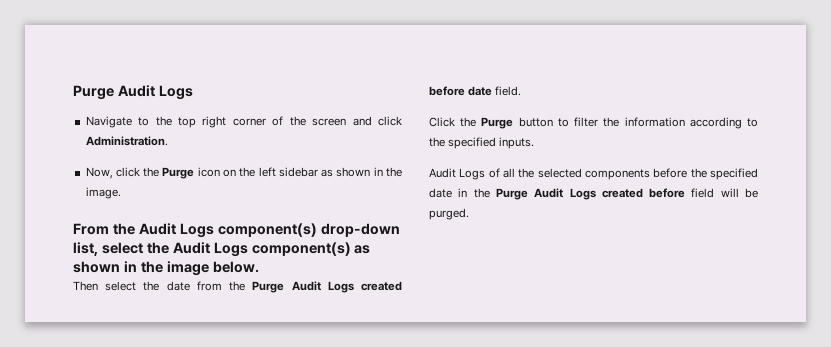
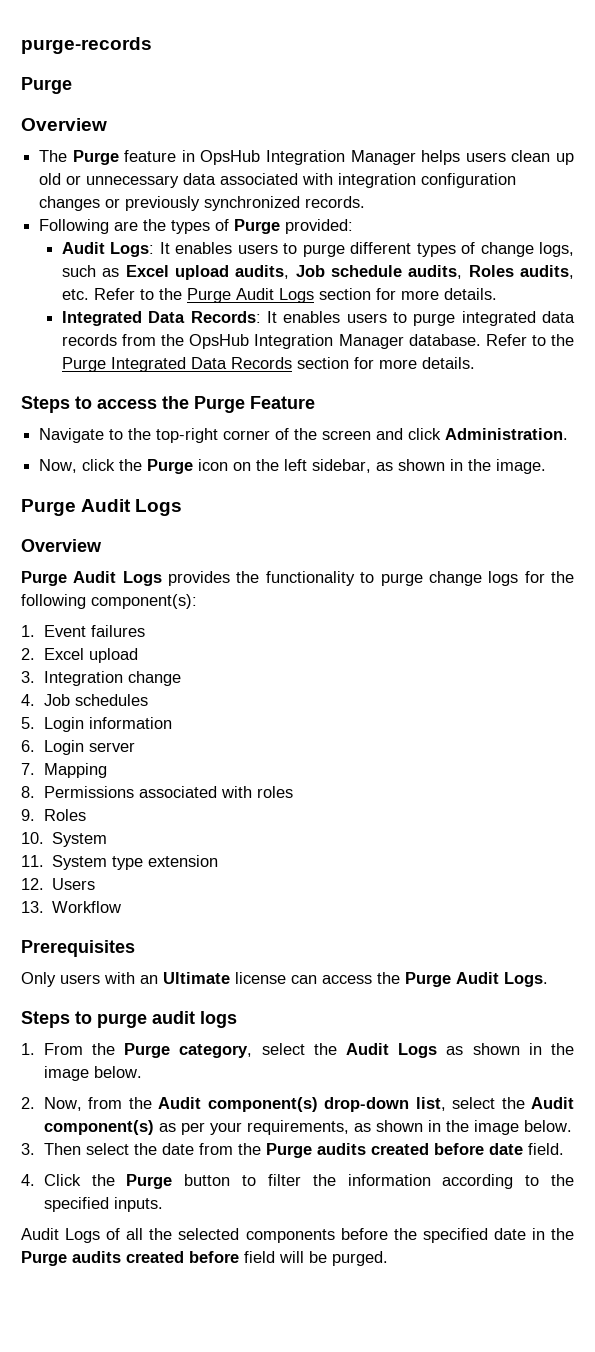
[73,85,193,100] Purge Audit Logs -> [21,37,152,54] [21,77,72,94] [21,118,107,131] [39,150,574,165] [39,173,517,188] [39,196,366,211] [39,219,354,234] [61,242,574,257] [61,265,574,280] [61,288,497,303] [61,311,575,326] [61,334,574,349] [61,357,475,372] [21,396,315,413] purge-records // Purge // Overview // The Purge feature in OpsHub Integration Manager helps users clean up old or unnecessary data associated with integration configuration changes or previously synchronized records. // Following are the types of Purge provided: // Audit Logs: It enables users to purge different types of change logs, such as Excel upload audits, Job schedule audits, Roles audits, etc. Refer to the Purge Audit Logs section for more details. // Integrated Data Records: It enables users to purge integrated data records from the OpsHub Integration Manager database. Refer to the Purge Integrated Data Records section for more details. // Steps to access the Purge Feature
[177,116,227,128] top right -> [156,428,219,443] top-right
[278,167,318,177] sidebar -> [312,459,372,473] sidebar,
[73,223,400,238] [73,242,98,256] From the Audit Logs component(s) drop-down list, -> [21,499,183,516] [21,539,102,552] [21,571,575,586] [21,594,197,609] [21,625,145,637] [21,648,138,663] [21,671,181,686] [21,694,148,706] [21,717,172,732] [21,740,135,755] [21,763,107,778] [21,786,293,798] [21,809,86,821] [21,832,108,847] [21,855,219,870] [21,878,96,890] [21,901,122,913] [21,940,135,957] [21,972,548,987] [21,1011,237,1028] [21,1043,253,1058] Purge Audit Logs // Overview // Purge Audit Logs provides the functionality to purge change logs for the following component(s): // 1. Event failures // 2. Excel upload // 3. Integration change // 4. Job schedules // 5. Login information // 6. Login server // 7. Mapping // 8. Permissions associated with roles // 9. Roles // 10. System // 11. System type extension // 12. Users // 13. Workflow // Prerequisites // Only users with an Ultimate license can access the Purge Audit Logs. // Steps to purge audit logs // 1. From the Purge category,
[251,242,371,256] [73,261,259,276] component(s) as shown in the image below. // -> [446,1043,575,1055] [43,1066,142,1081] [21,1097,574,1112] [43,1120,572,1135] [21,1143,35,1155] as shown in the image below. // 2. Now, from the Audit component(s) drop-down list, select the Audit component(s) as per your requirements, as shown in the image below. // 3.
[291,281,354,293] Audit Logs -> [316,1143,366,1155] audits
(522, 91) none -> [21,1174,35,1186] 4.
[534,188,596,200] Audit Logs -> [72,1251,121,1263] audits

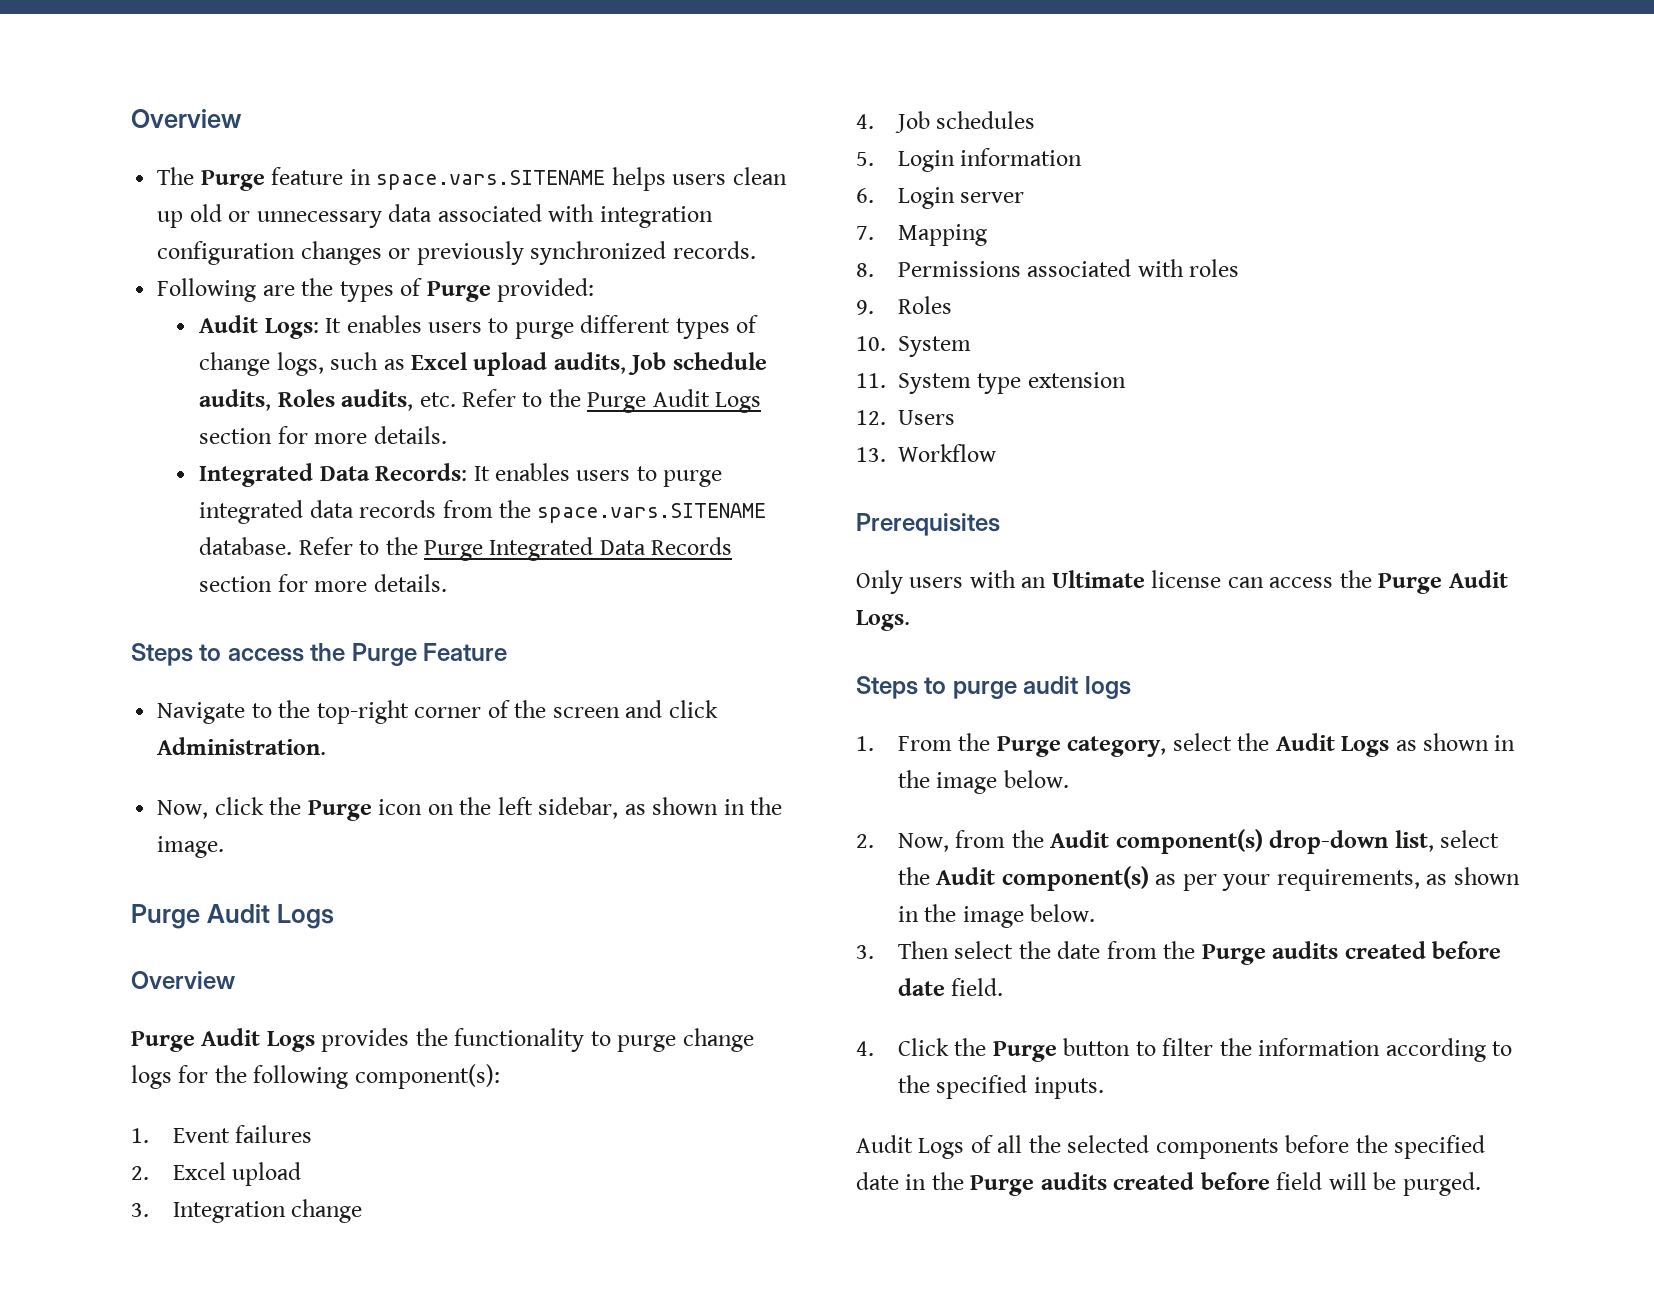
[21,37,152,54] [21,77,72,94] purge-records // Purge // -> (131, 118) none
[200,150,416,165] OpsHub Integration Manager -> [376,170,606,190] space.vars.SITENAME
[189,334,404,349] OpsHub Integration Manager -> [537,503,767,523] space.vars.SITENAME

